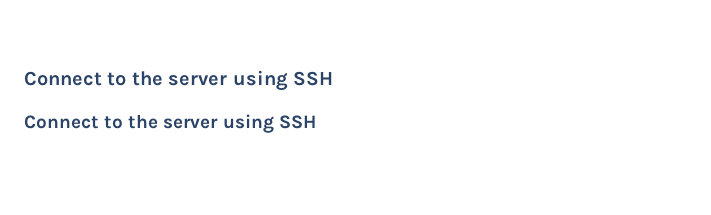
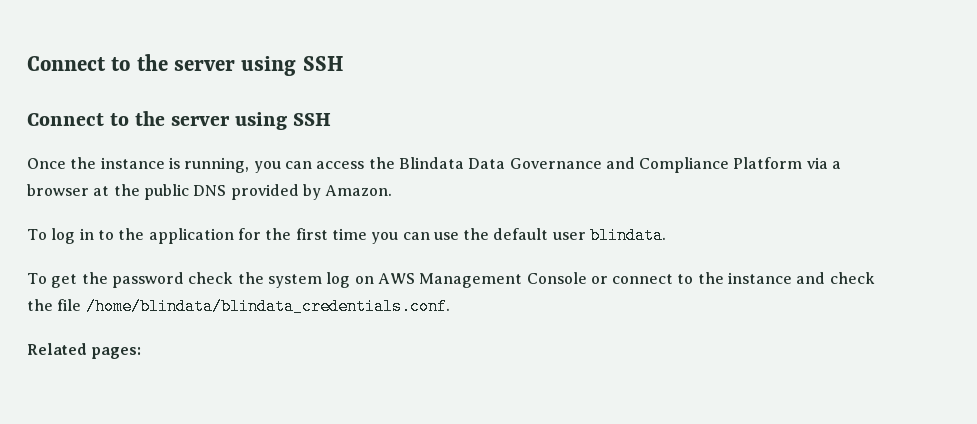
(316, 122) none -> [27,157,842,173] [27,184,393,200] [27,227,667,244] [27,272,875,288] [27,298,450,315] [27,343,142,359] // Once the instance is running, you can access the Blindata Data Governance and Compliance Platform via a browser at the public DNS provided by Amazon. // To log in to the application for the first time you can use the default user blindata. // To get the password check the system log on AWS Management Console or connect to the instance and check the file /home/blindata/blindata_credentials.conf. // Related pages:

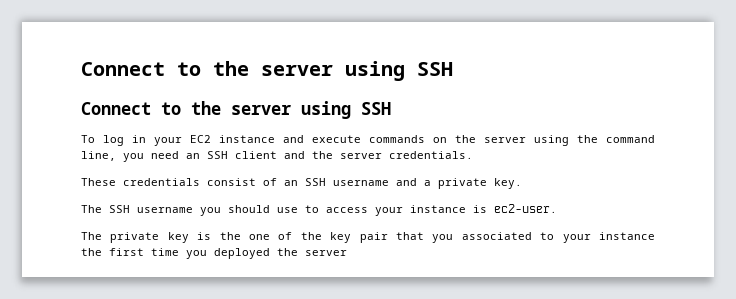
[27,157,842,173] [27,184,393,200] [27,227,667,244] [27,272,875,288] [27,298,450,315] [27,343,142,359] Once the instance is running, you can access the Blindata Data Governance and Compliance Platform via a browser at the public DNS provided by Amazon. // To log in to the application for the first time you can use the default user blindata. // To get the password check the system log on AWS Management Console or connect to the instance and check the file /home/blindata/blindata_credentials.conf. // Related pages: -> [81,135,655,146] [81,151,473,162] [81,178,522,189] [81,204,557,216] [81,232,655,243] [81,248,347,259] To log in your EC2 instance and execute commands on the server using the command line, you need an SSH client and the server credentials. // These credentials consist of an SSH username and a private key. // The SSH username you should use to access your instance is ec2-user. // The private key is the one of the key pair that you associated to your instance the first time you deployed the server

